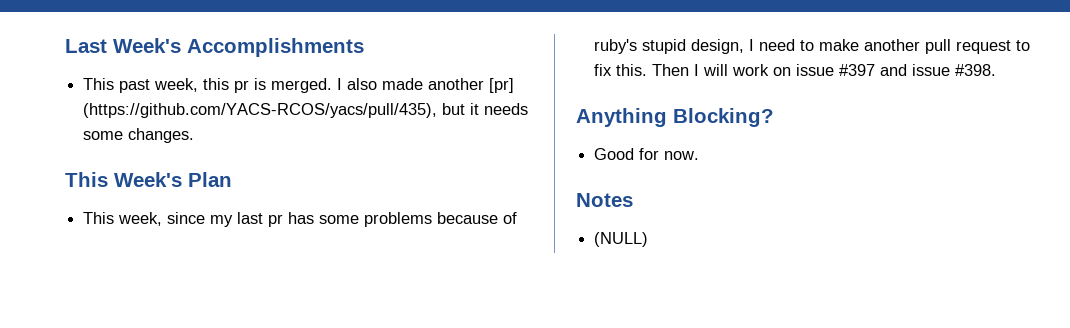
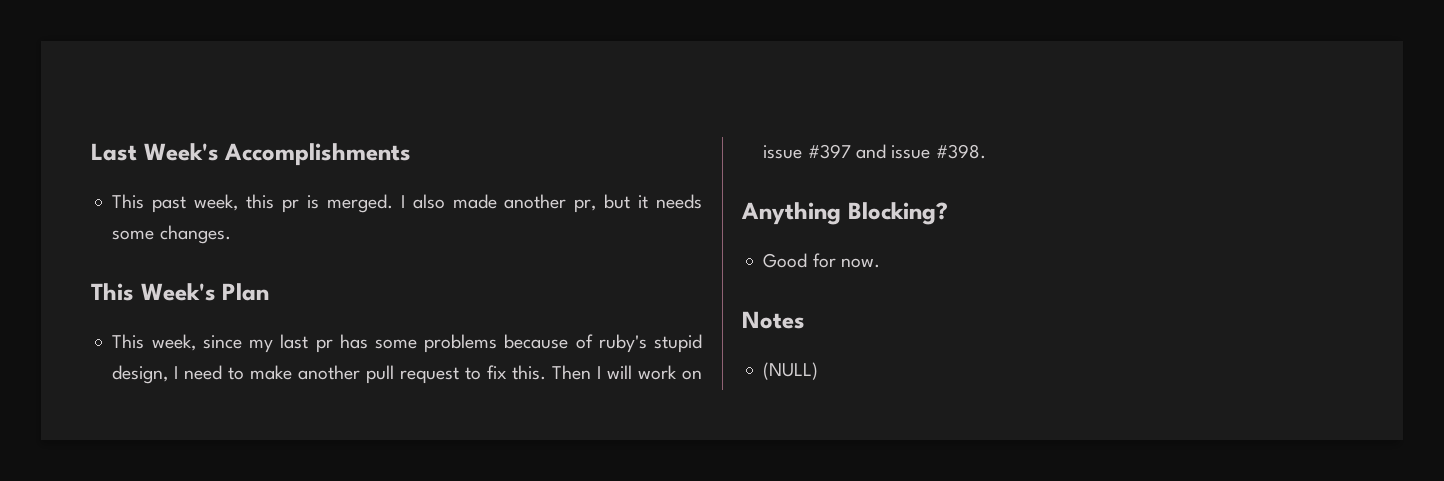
[489,78,515,93] [83,103,438,118] [pr] (https://github.com/YACS-RCOS/yacs/pull/435), -> [574,199,597,213] pr,

